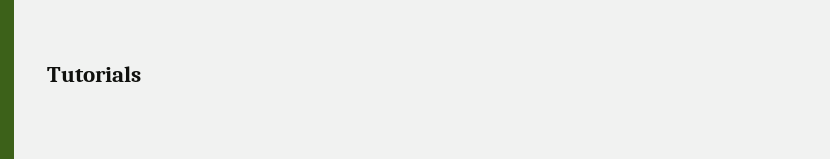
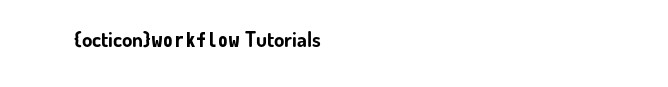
(47, 74) none -> [74,31,239,48] {octicon}workflow

